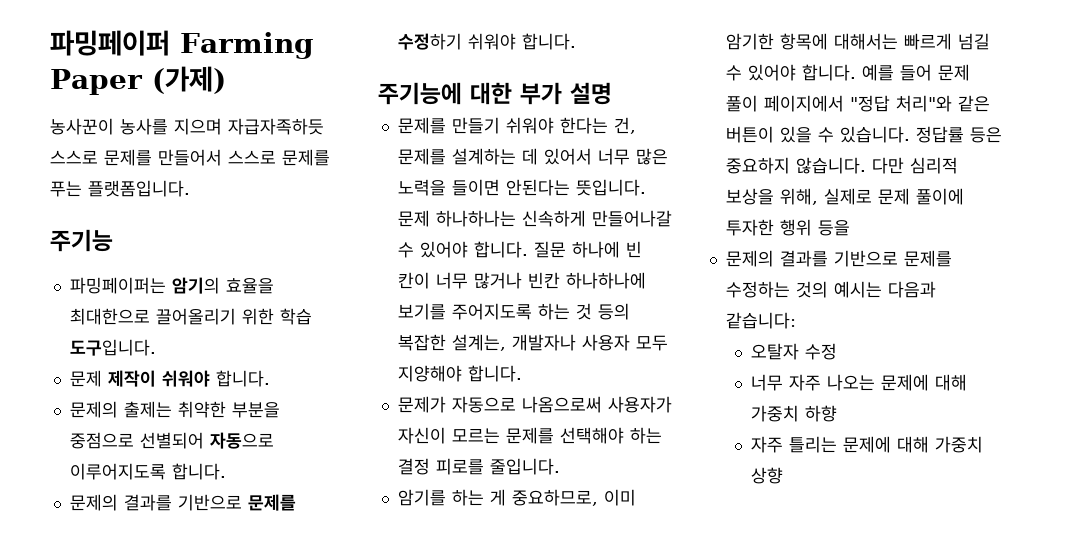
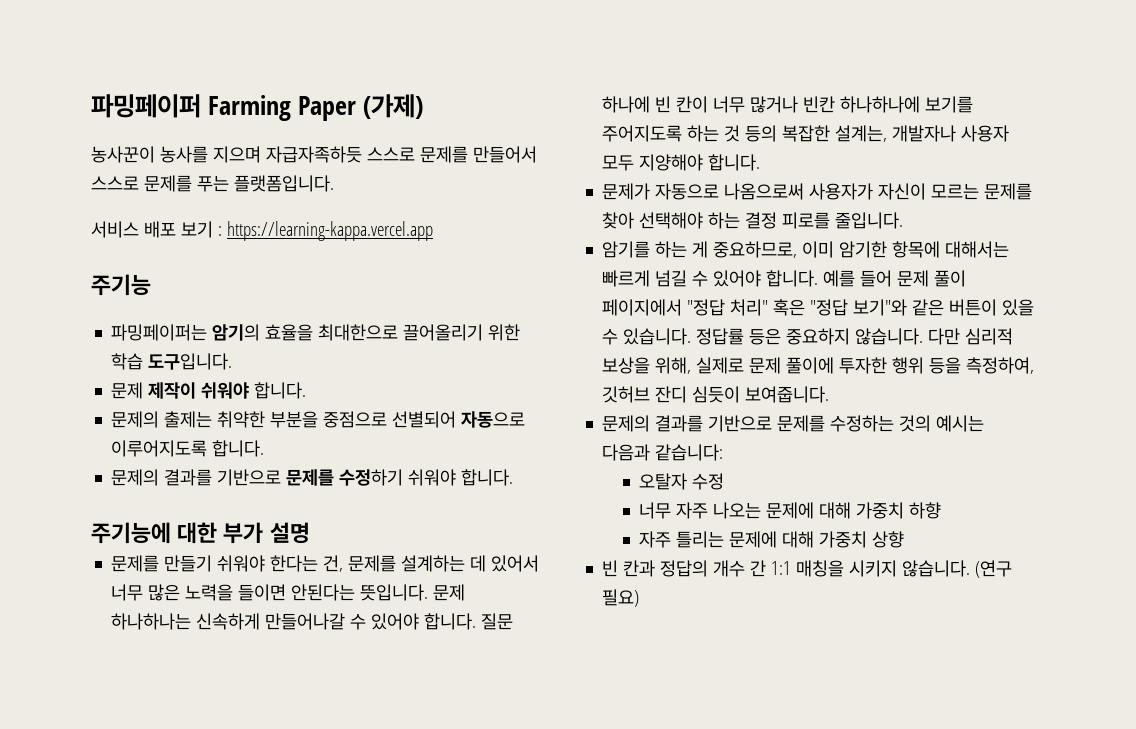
(190, 188) none -> [91,221,433,241] // 서비스 배포 보기 : https://learning-kappa.vercel.app
(554, 435) none -> [602,212,635,229] 찾아
[895,95,952,112] 처리"와 -> [730,299,908,316] 처리" 혹은 "정답 보기"와
(850, 228) none -> [966,357,1035,374] [602,386,830,403] 측정하여, 깃허브 잔디 심듯이 보여줍니다.
(783, 475) none -> [602,560,1013,578] [602,589,640,607] // 빈 칸과 정답의 개수 간 1:1 매칭을 시키지 않습니다. (연구 필요)

